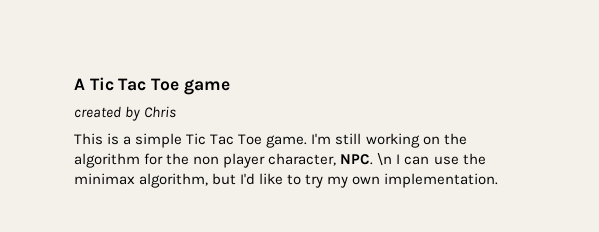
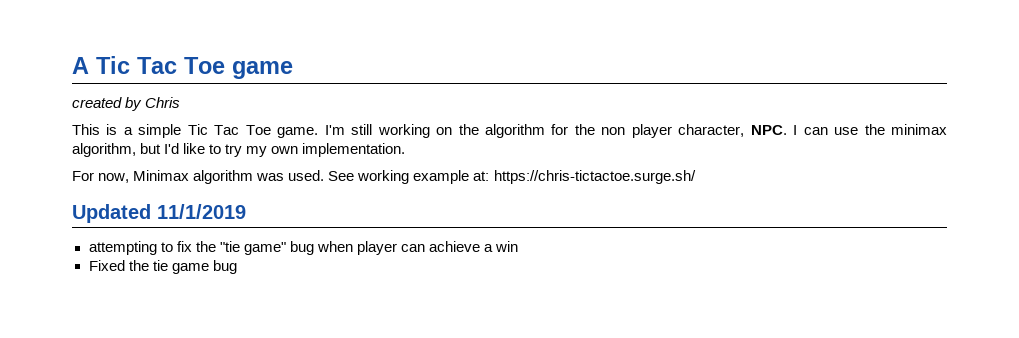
[377,153,393,166] \n -> (787, 130) none
(499, 180) none -> [72,170,696,184] [72,204,246,223] [88,241,519,255] [88,260,237,274] // For now, Minimax algorithm was used. See working example at: https://chris-tictactoe.surge.sh/ // Updated 11/1/2019 // attempting to fix the "tie game" bug when player can achieve a win // Fixed the tie game bug

